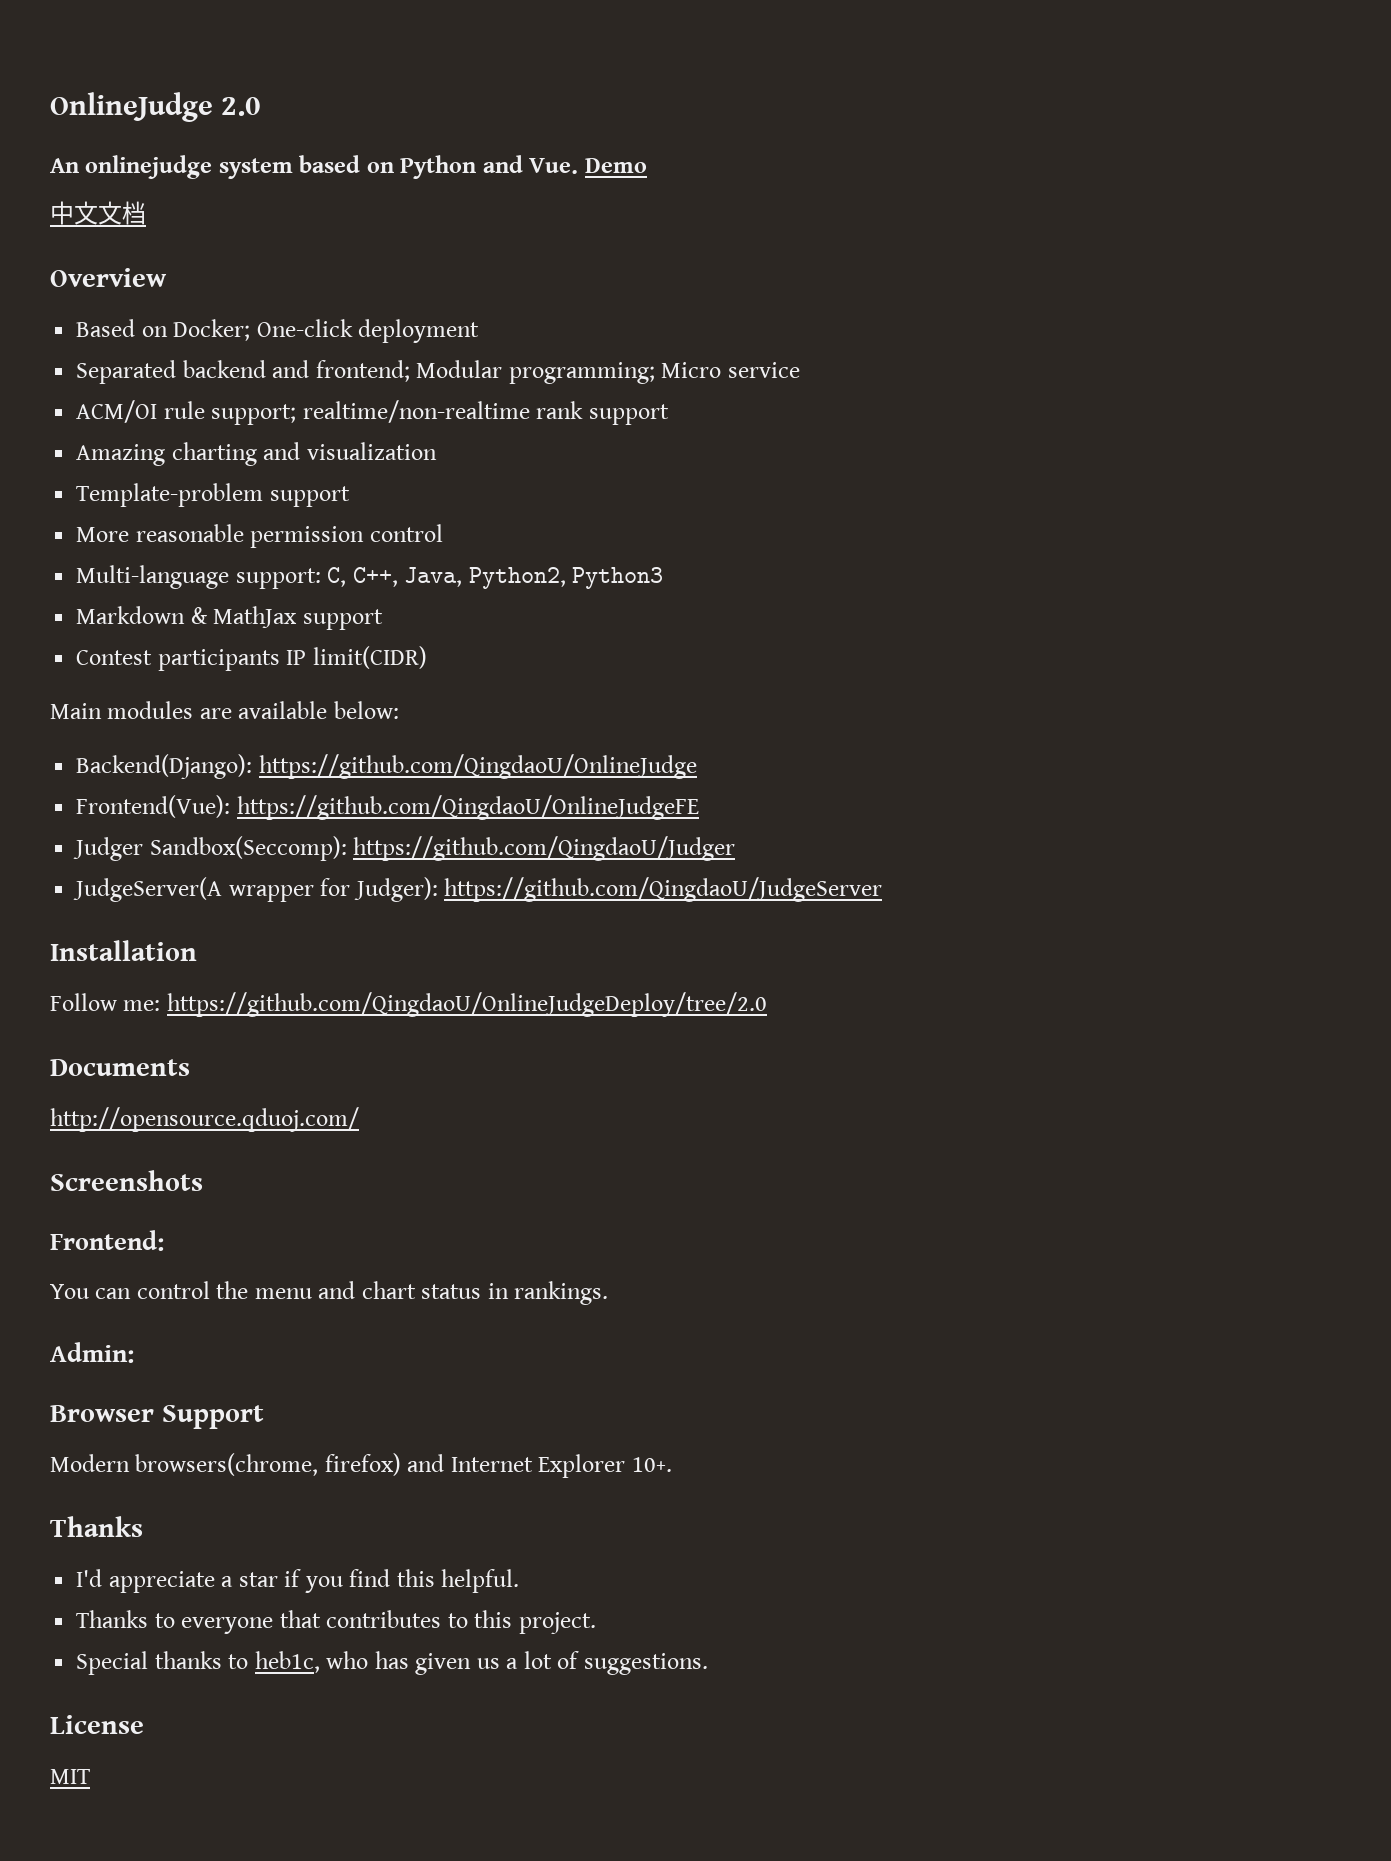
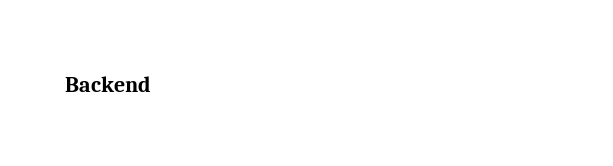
[50,92,262,122] [50,155,647,179] [50,201,146,225] [50,268,167,287] [76,319,480,343] [76,360,800,384] [76,400,669,425] [76,442,437,466] [76,483,350,507] [76,524,443,548] [76,565,664,589] [76,606,383,630] [76,646,427,671] [50,701,399,719] [76,754,697,779] [76,795,699,820] [73,836,736,861] [73,877,883,902] [50,940,197,961] [50,992,767,1017] [50,1059,190,1076] [50,1107,359,1132] [50,1170,203,1191] [50,1230,164,1251] [50,1281,609,1305] [50,1342,134,1363] [50,1405,264,1429] [50,1453,672,1478] [50,1516,143,1537] [76,1569,520,1593] [76,1610,596,1634] [76,1651,708,1675] [50,1715,144,1734] [50,1769,90,1784] OnlineJudge 2.0 // An onlinejudge system based on Python and Vue. Demo // 中文文档 // Overview // Based on Docker; One-click deployment // Separated backend and frontend; Modular programming; Micro service // ACM/OI rule support; realtime/non-realtime rank support // Amazing charting and visualization // Template-problem support // More reasonable permission control // Multi-language support: C, C++, Java, Python2, Python3 // Markdown & MathJax support // Contest participants IP limit(CIDR) // Main modules are available below: // Backend(Django): https://github.com/QingdaoU/OnlineJudge // Frontend(Vue): https://github.com/QingdaoU/OnlineJudgeFE // Judger Sandbox(Seccomp): https://github.com/QingdaoU/Judger // JudgeServer(A wrapper for Judger): https://github.com/QingdaoU/JudgeServer // Installation // Follow me: https://github.com/QingdaoU/OnlineJudgeDeploy/tree/2.0 // Documents // http://opensource.qduoj.com/ // Screenshots // Frontend: // You can control the menu and chart status in rankings. // Admin: // Browser Support // Modern browsers(chrome, firefox) and Internet Explorer 10+. // Thanks // I'd appreciate a star if you find this helpful. // Thanks to everyone that contributes to this project. // Special thanks to heb1c, who has given us a lot of suggestions. // License // MIT -> [65,76,151,92] Backend

